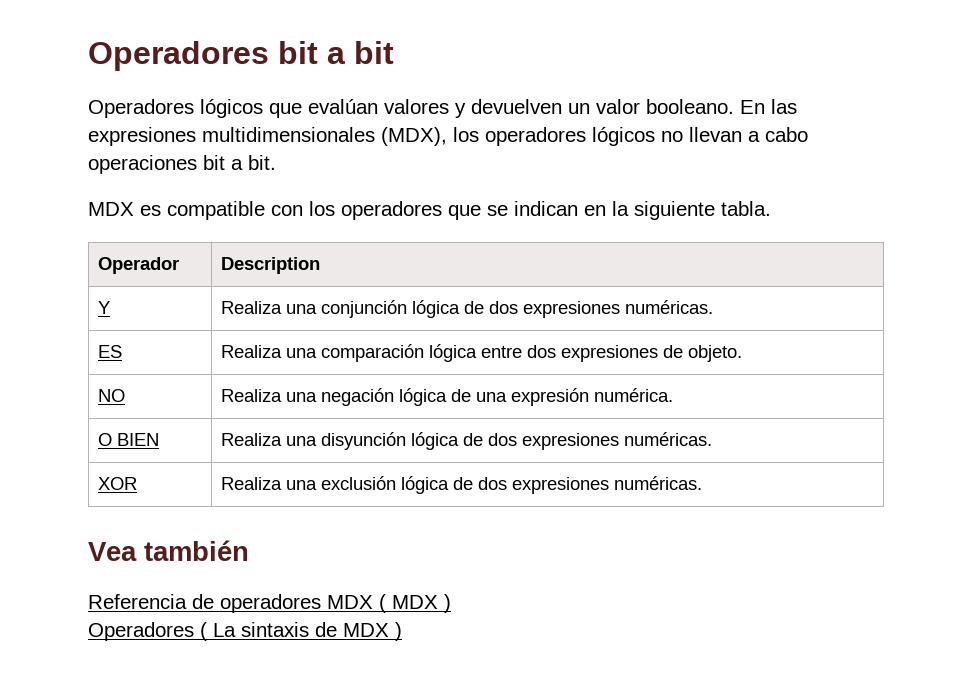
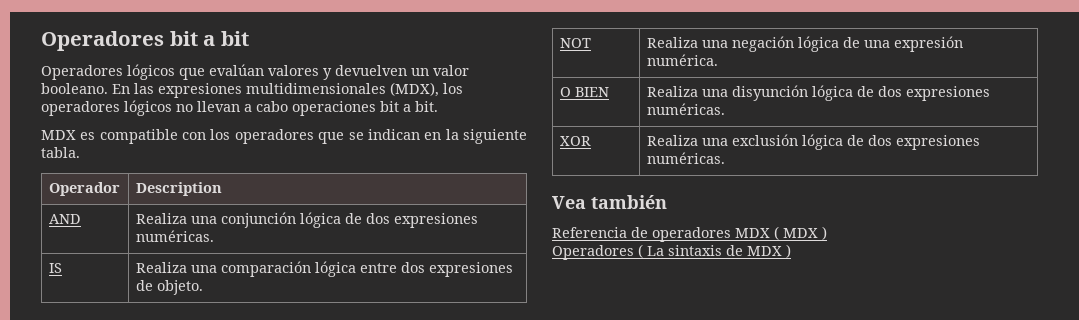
[97,301,110,314] Y -> [48,214,81,224] AND
[97,345,122,358] ES -> [48,263,62,273] IS
[97,389,125,402] NO -> [559,38,591,48] NOT

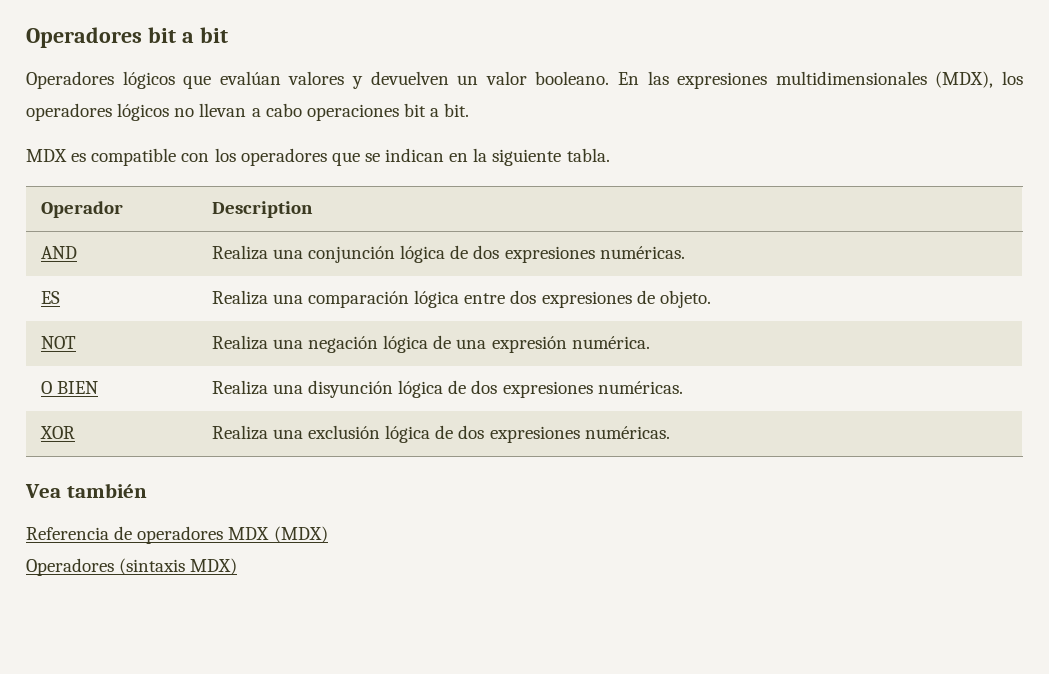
[48,263,62,273] IS -> [40,291,60,304] ES
[774,226,827,240] [552,244,791,260] ( MDX ) // Operadores ( La sintaxis de MDX ) -> [273,526,328,543] [26,558,238,576] (MDX) // Operadores (sintaxis MDX)

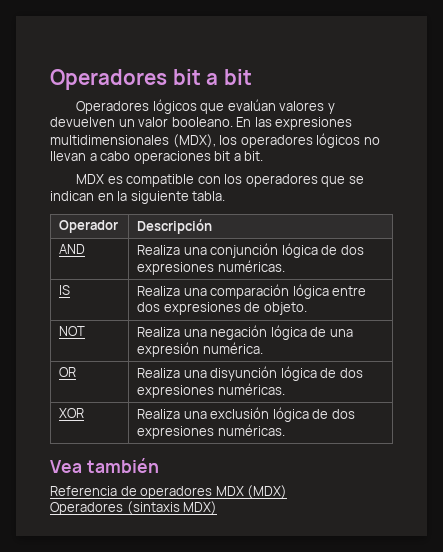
[211,201,313,218] Description -> [137,219,213,234] Descripción
[40,291,60,304] ES -> [59,285,71,295] IS
[40,381,98,394] O BIEN -> [59,367,77,377] OR

